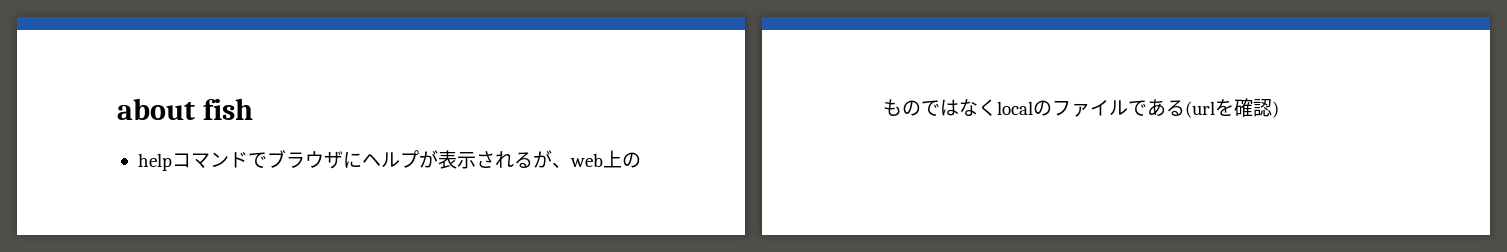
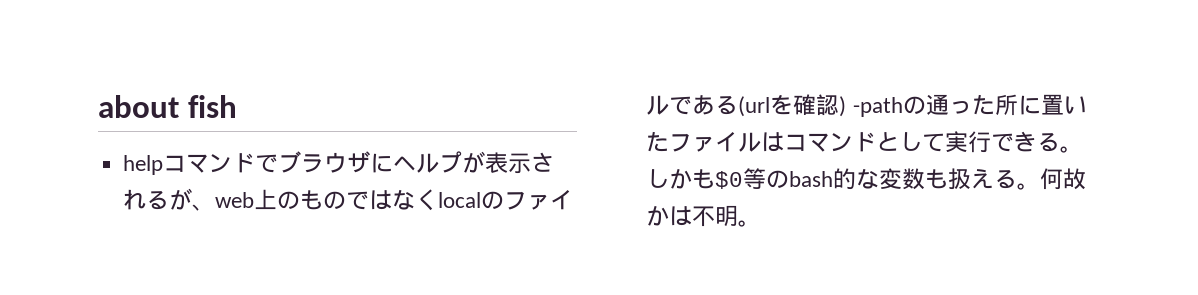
(1279, 109) none -> [852,94,1087,117] [646,131,1084,153] [646,168,1087,190] [646,205,762,227] -pathの通った所に置いたファイルはコマンドとして実行できる。しかも$0等のbash的な変数も扱える。何故かは不明。

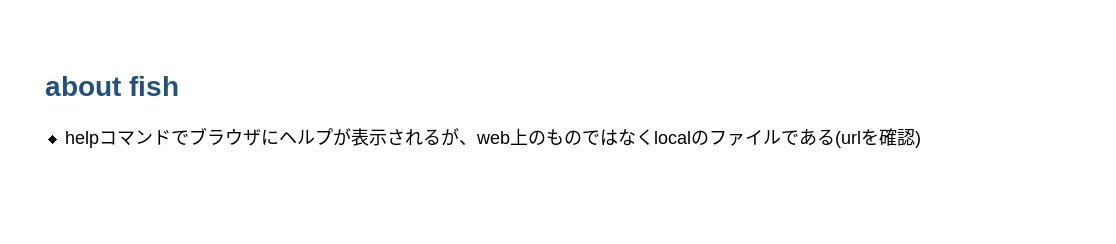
[852,94,1087,117] [646,131,1084,153] [646,168,1087,190] [646,205,762,227] -pathの通った所に置いたファイルはコマンドとして実行できる。しかも$0等のbash的な変数も扱える。何故かは不明。 -> (921, 139) none

